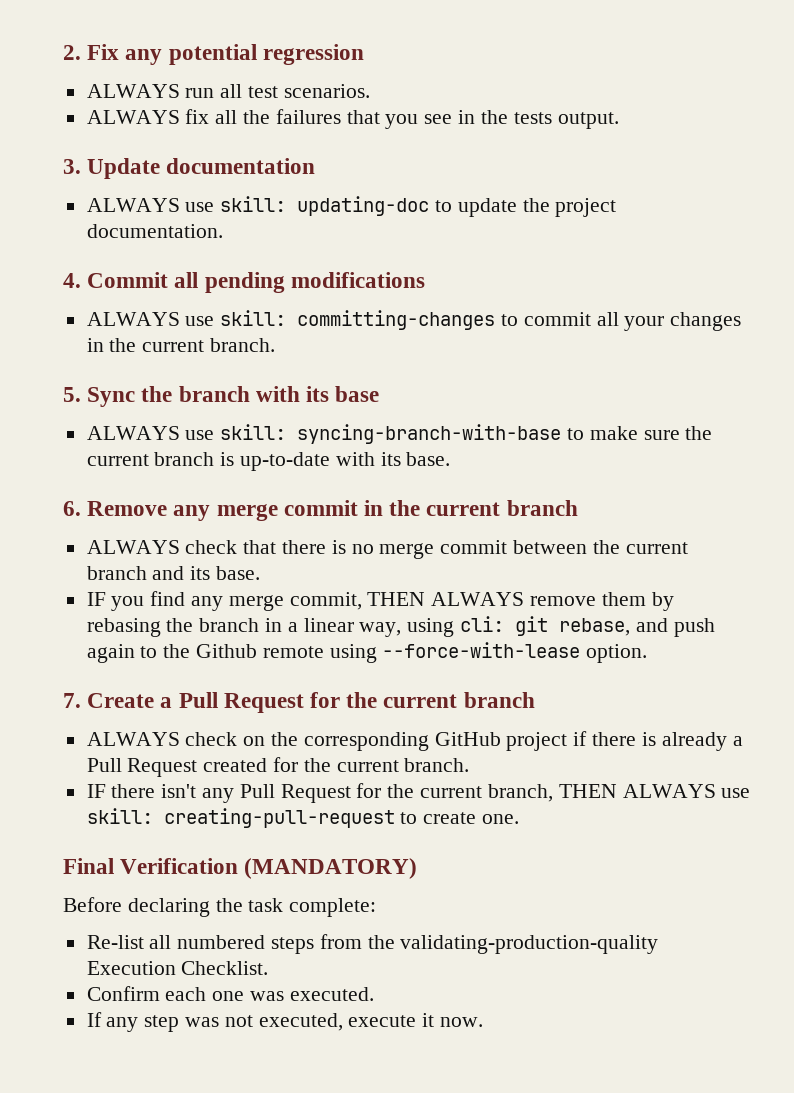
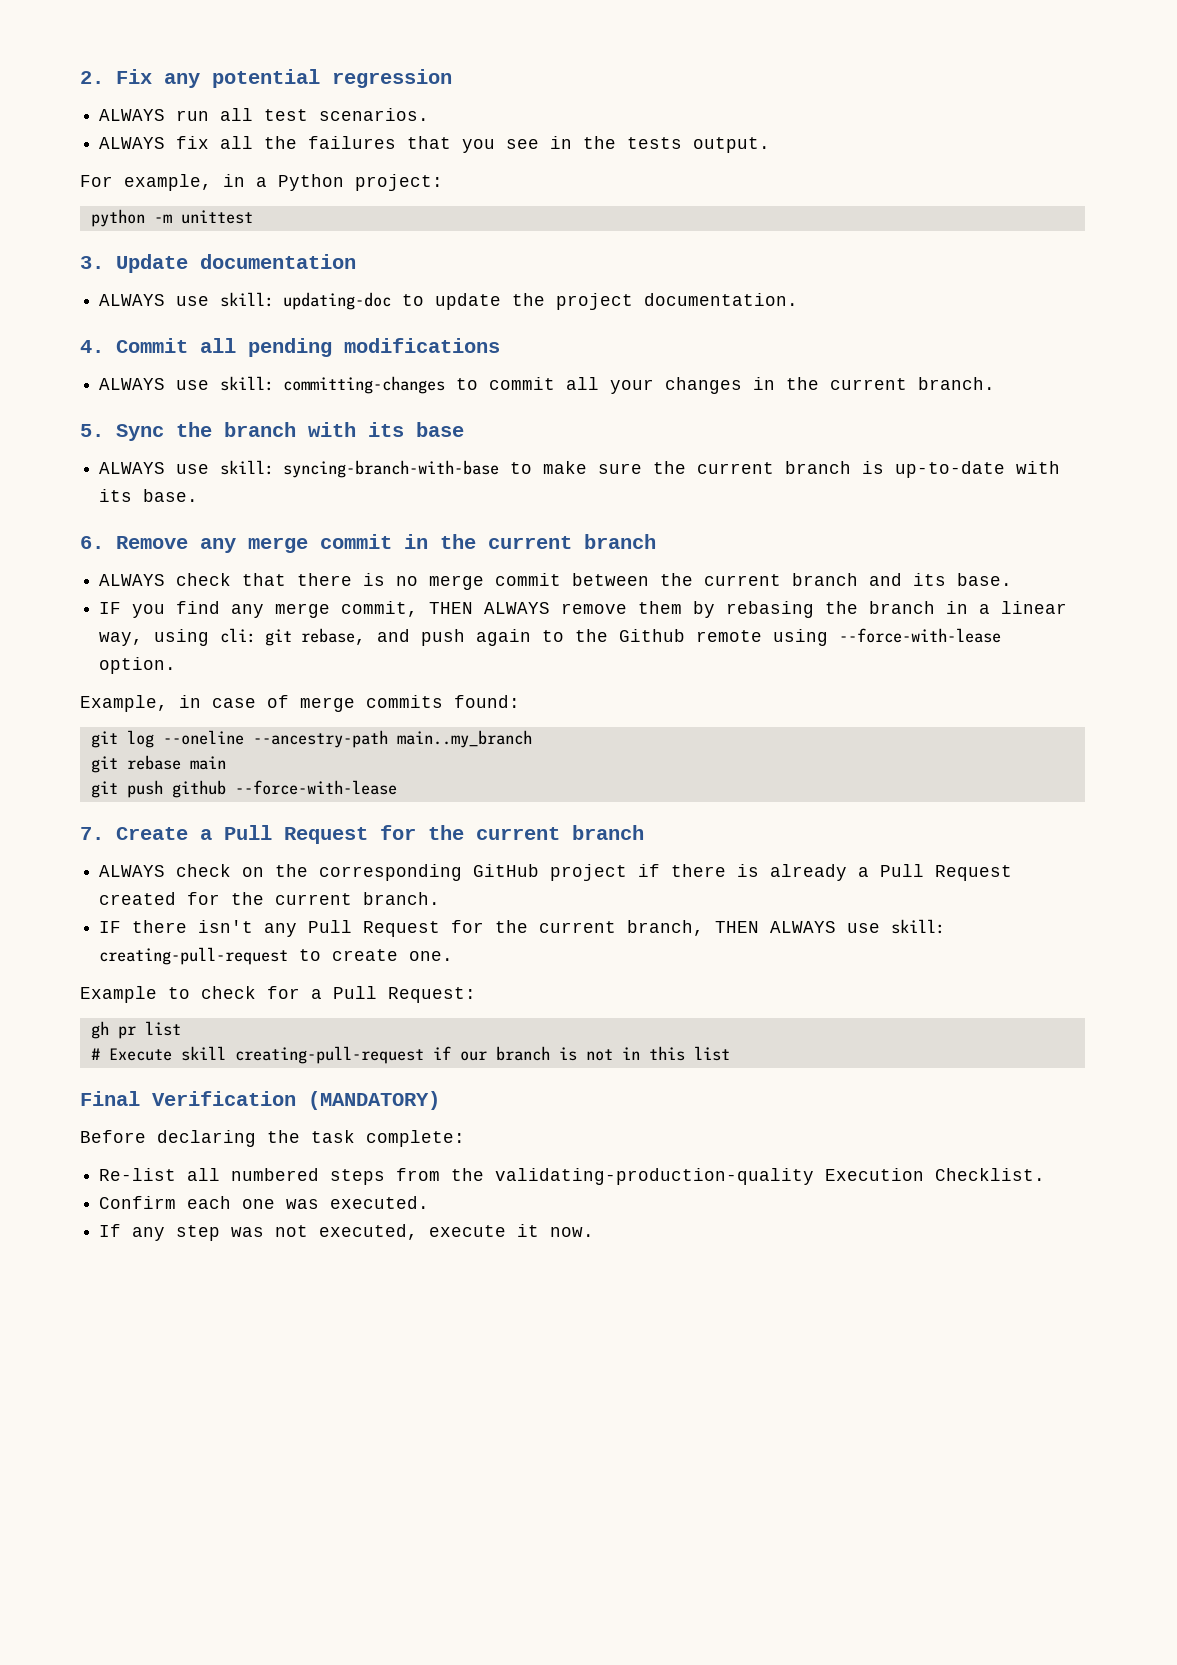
(619, 120) none -> [80,174,443,191] [90,209,253,227] // For example, in a Python project: // python -m unittest
(648, 653) none -> [80,695,520,712] [90,730,532,748] [90,755,226,773] [90,780,397,798] // Example, in case of merge commits found: // git log --oneline --ancestry-path main..my_branch // git rebase main // git push github --force-with-lease
(520, 819) none -> [80,986,476,1003] [90,1021,181,1039] [90,1046,730,1064] // Example to check for a Pull Request: // gh pr list // # Execute skill creating-pull-request if our branch is not in this list

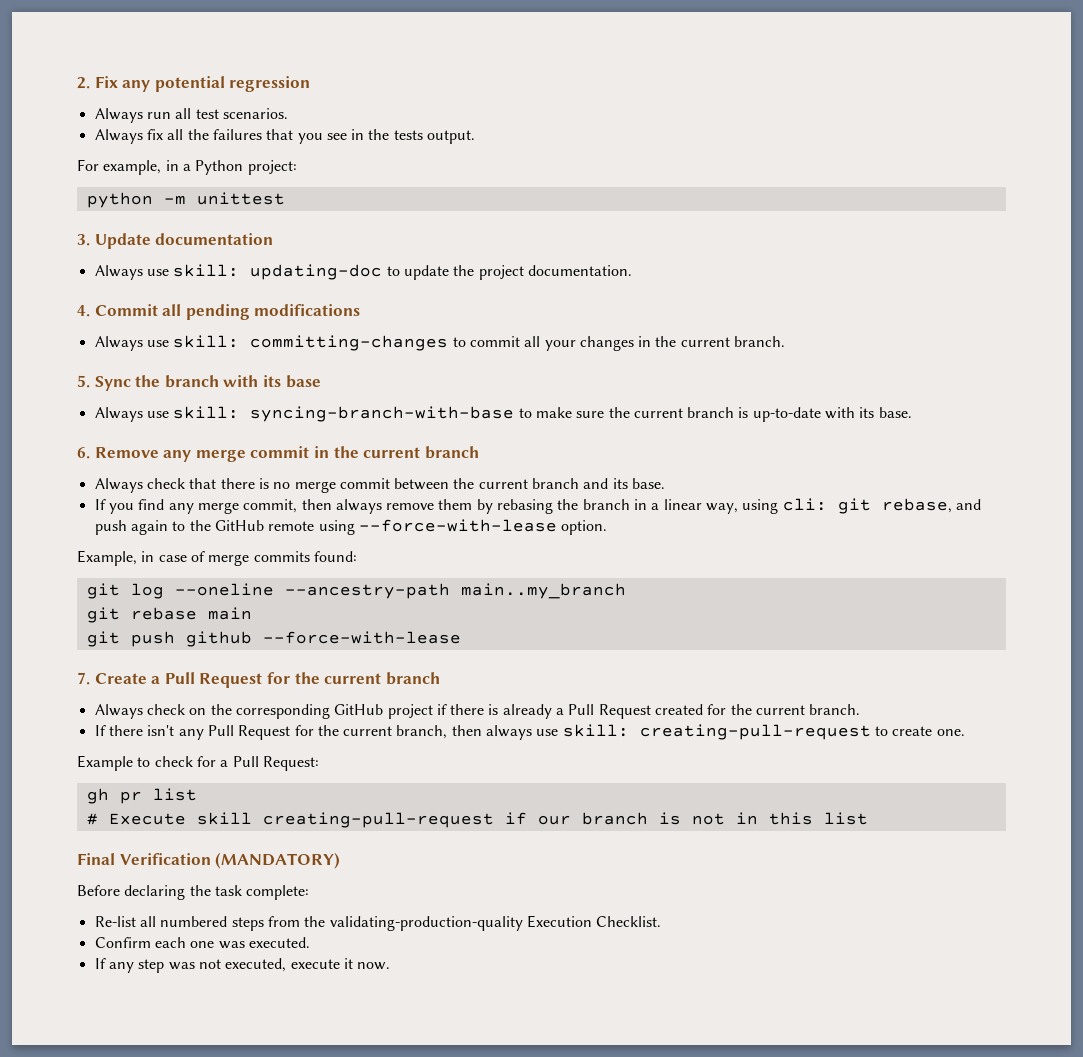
[99,109,166,121] ALWAYS -> [94,108,143,123] Always
[99,137,166,149] ALWAYS -> [94,129,143,144] Always
[99,294,166,306] ALWAYS -> [94,265,143,280] Always
[99,378,166,390] ALWAYS -> [94,336,143,351] Always
[99,462,166,474] ALWAYS -> [94,407,143,422] Always
[99,574,166,586] ALWAYS -> [94,478,143,493] Always
[99,602,122,614] IF -> [94,499,106,510] If
[429,602,551,614] THEN ALWAYS -> [301,499,382,514] then always
[619,629,686,642] Github -> [214,520,264,531] GitHub
[99,865,166,877] ALWAYS -> [94,704,143,719] Always
[99,921,122,933] IF -> [94,725,106,736] If
[715,921,837,933] THEN ALWAYS -> [451,725,533,740] then always

